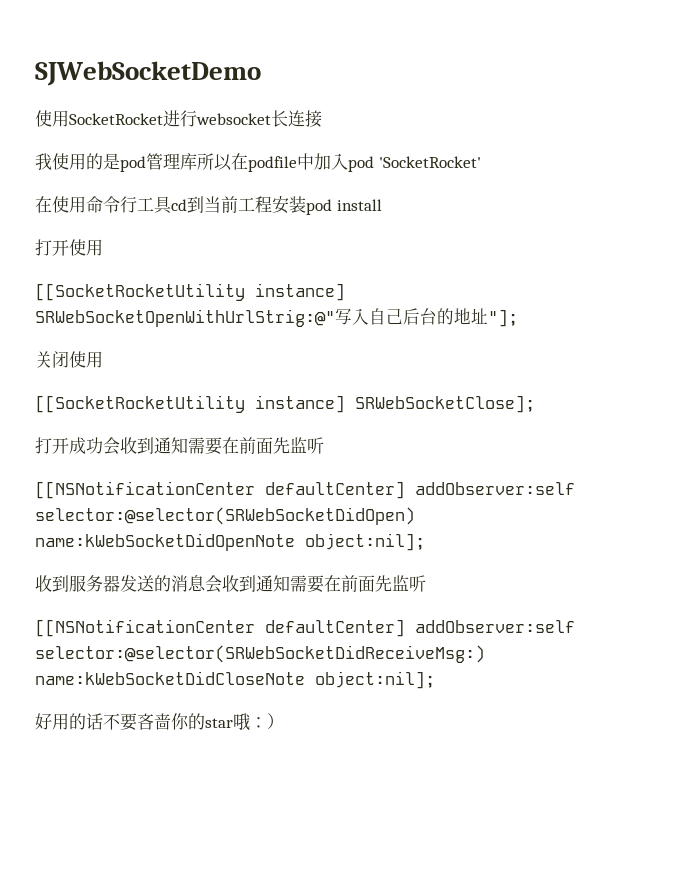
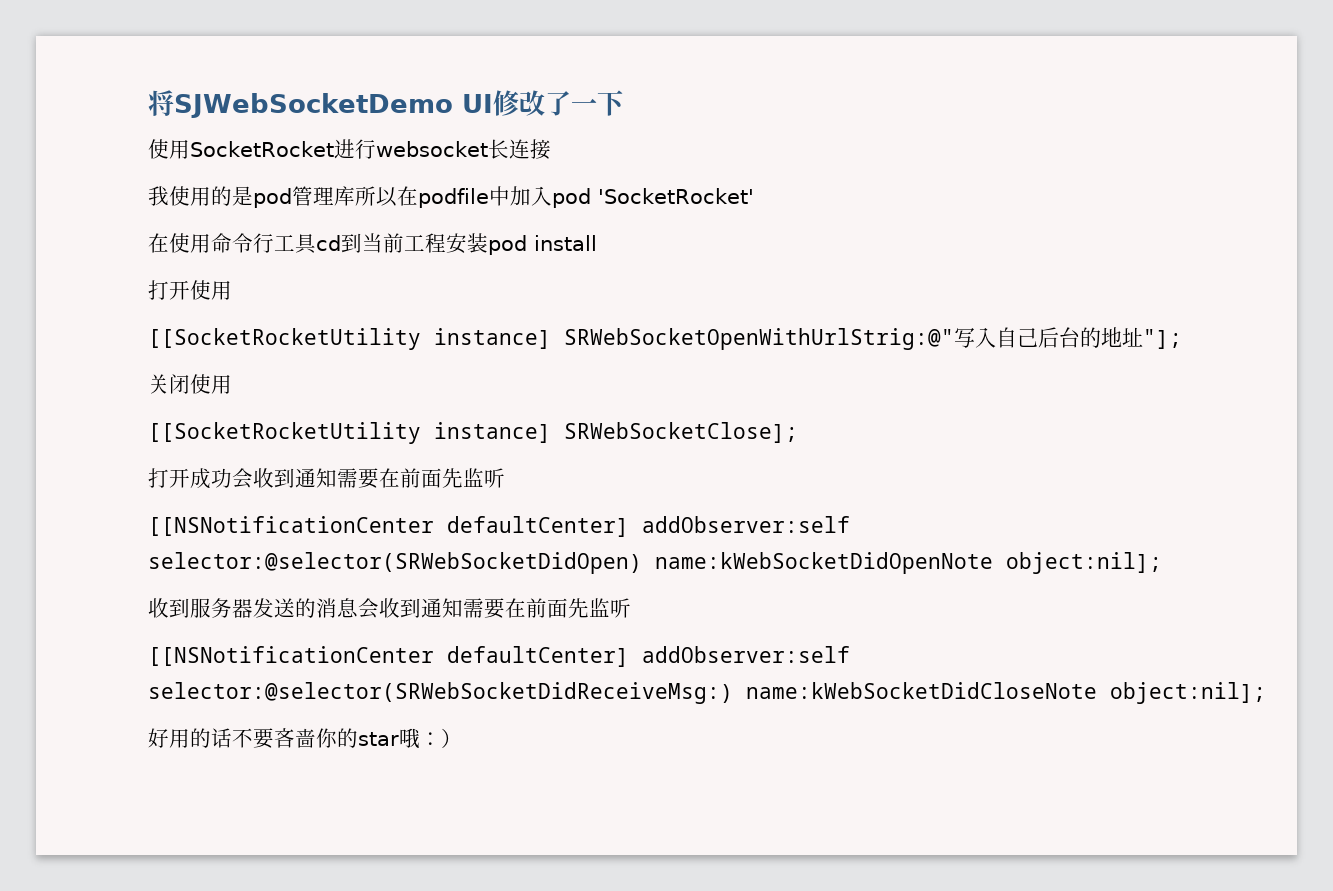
(35, 73) none -> [148,90,174,116] 将
(261, 73) none -> [461,90,624,116] UI修改了一下

